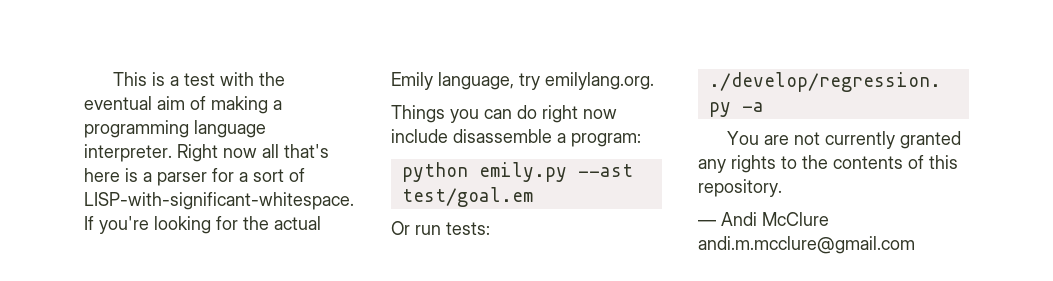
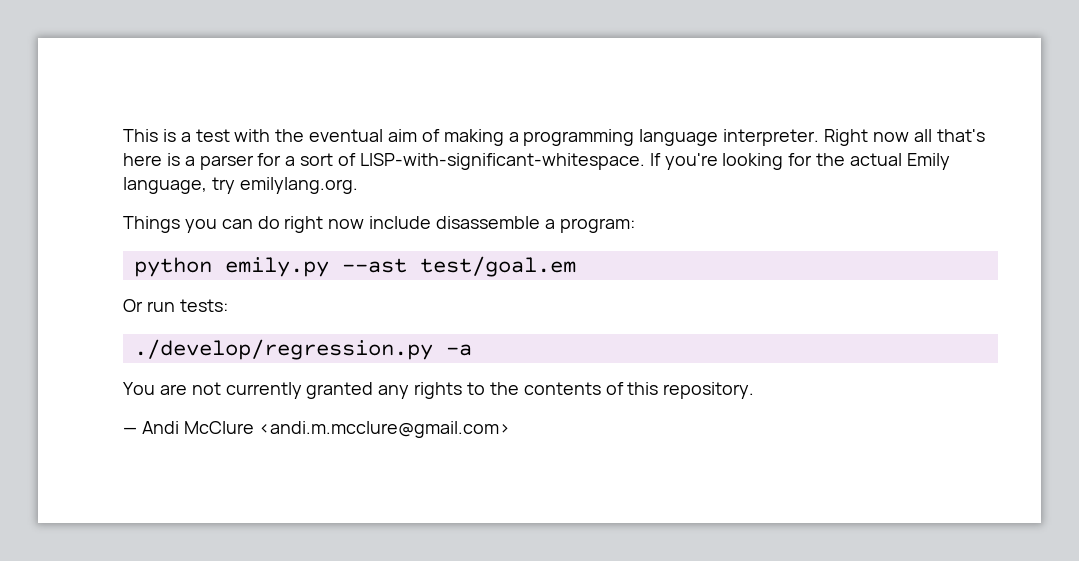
[698,236,915,254] andi.m.mcclure@gmail.com -> [258,421,510,438] <andi.m.mcclure@gmail.com>

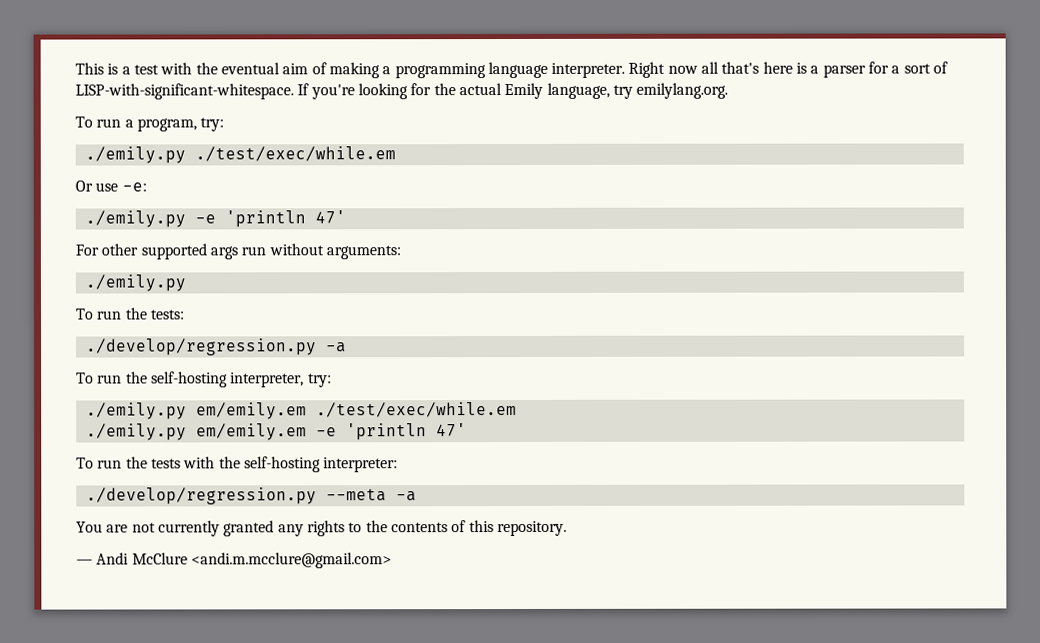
[123,216,635,233] [133,256,576,277] [123,299,228,312] [133,339,433,360] Things you can do right now include disassemble a program: // python emily.py --ast test/goal.em // Or run tests: // ./develop/regression.py -> [75,116,225,132] [84,146,396,164] [75,180,147,192] [84,210,346,228] [75,243,401,260] [84,274,186,292] [75,307,184,320] [85,338,347,356] [76,371,332,388] [85,402,517,420] [85,423,467,441] [76,456,399,473] [85,487,387,505] To run a program, try: // ./emily.py ./test/exec/while.em // Or use -e: // ./emily.py -e 'println 47' // For other supported args run without arguments: // ./emily.py // To run the tests: // ./develop/regression.py -a // To run the self-hosting interpreter, try: // ./emily.py em/emily.em ./test/exec/while.em // ./emily.py em/emily.em -e 'println 47' // To run the tests with the self-hosting interpreter: // ./develop/regression.py --meta

